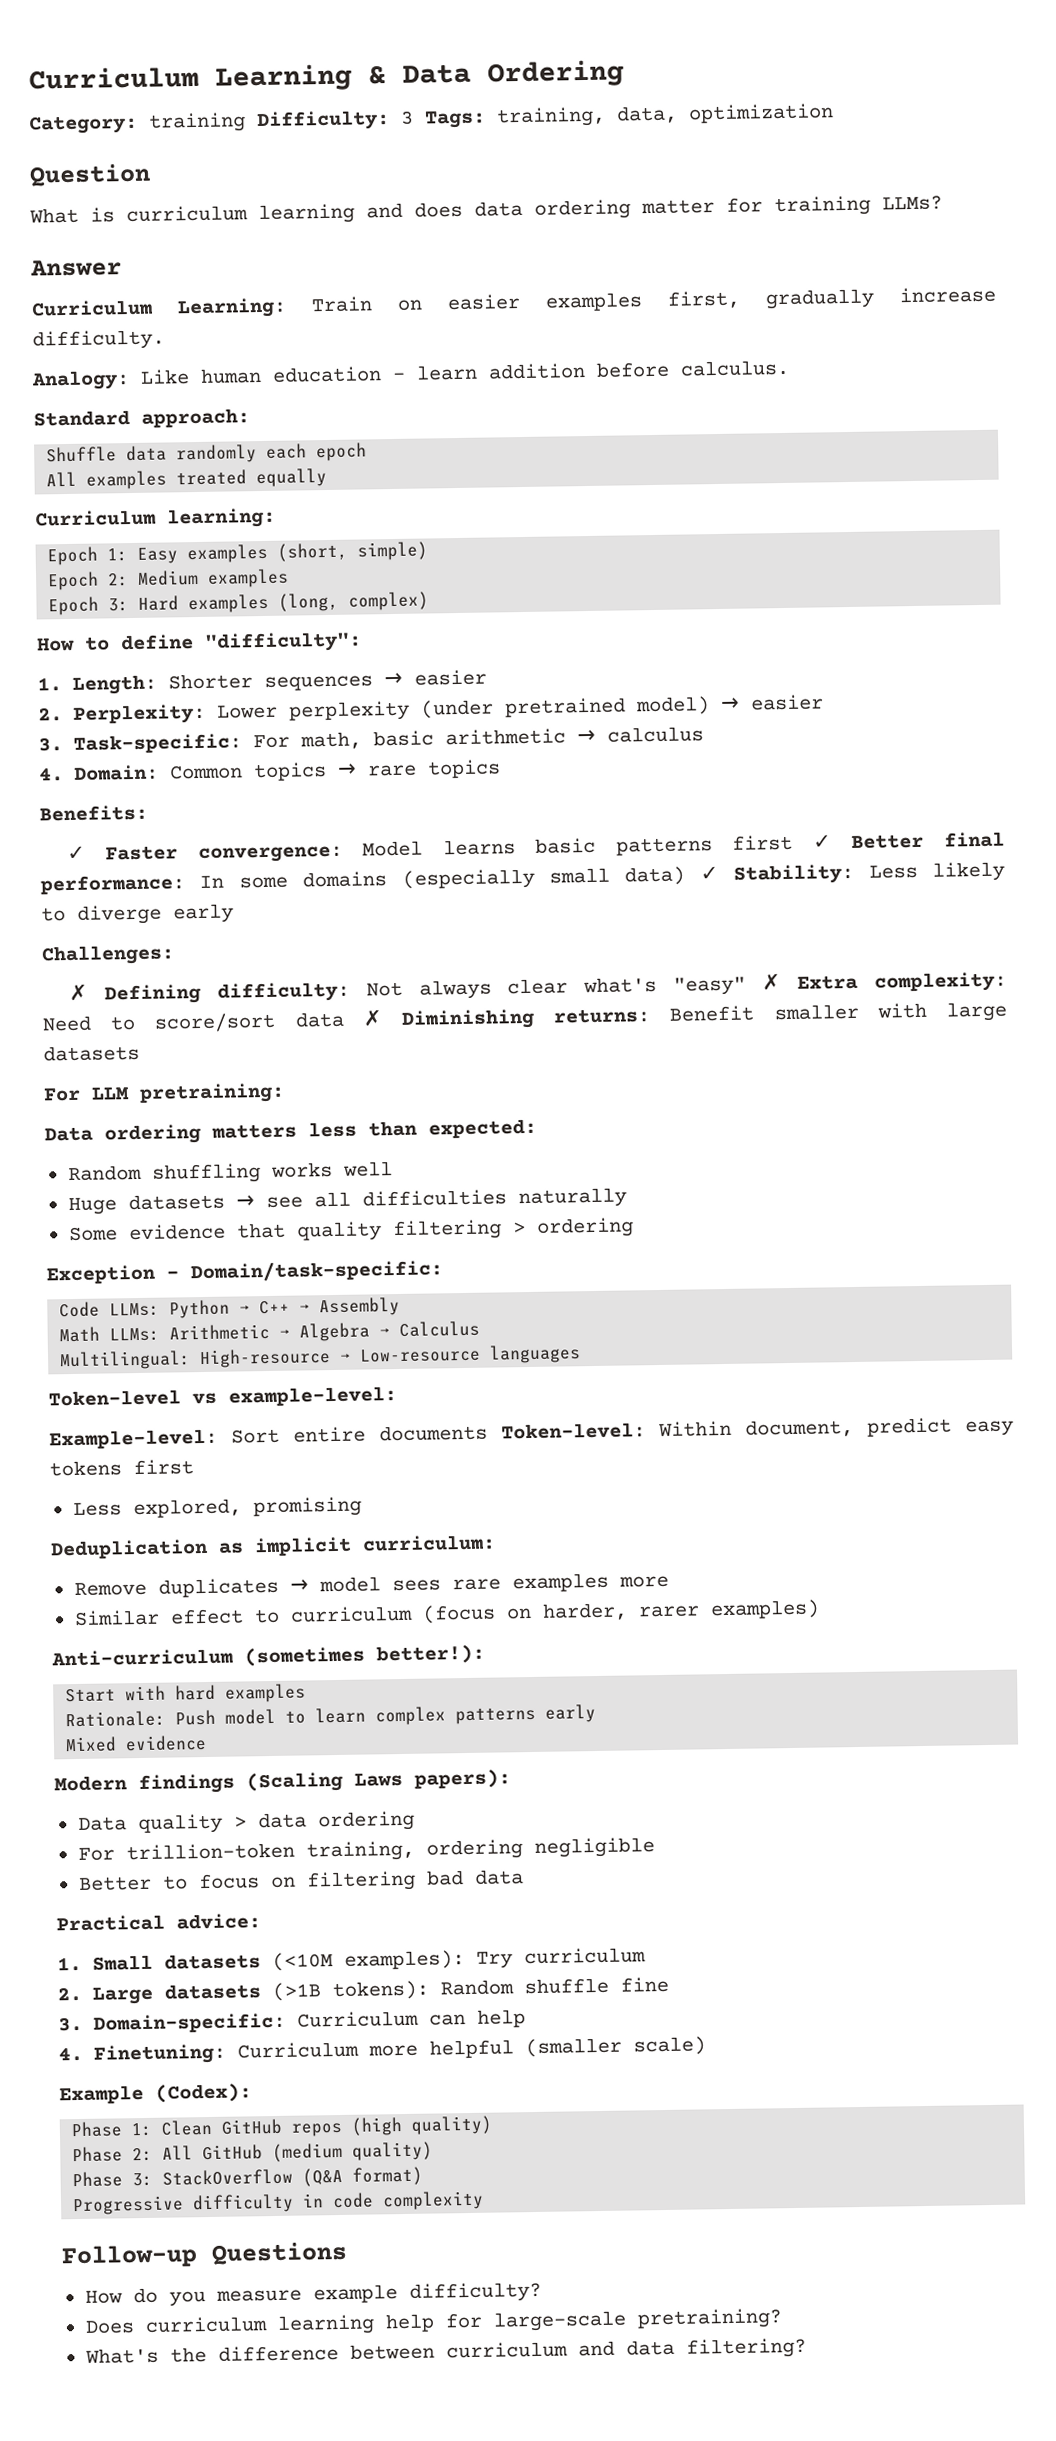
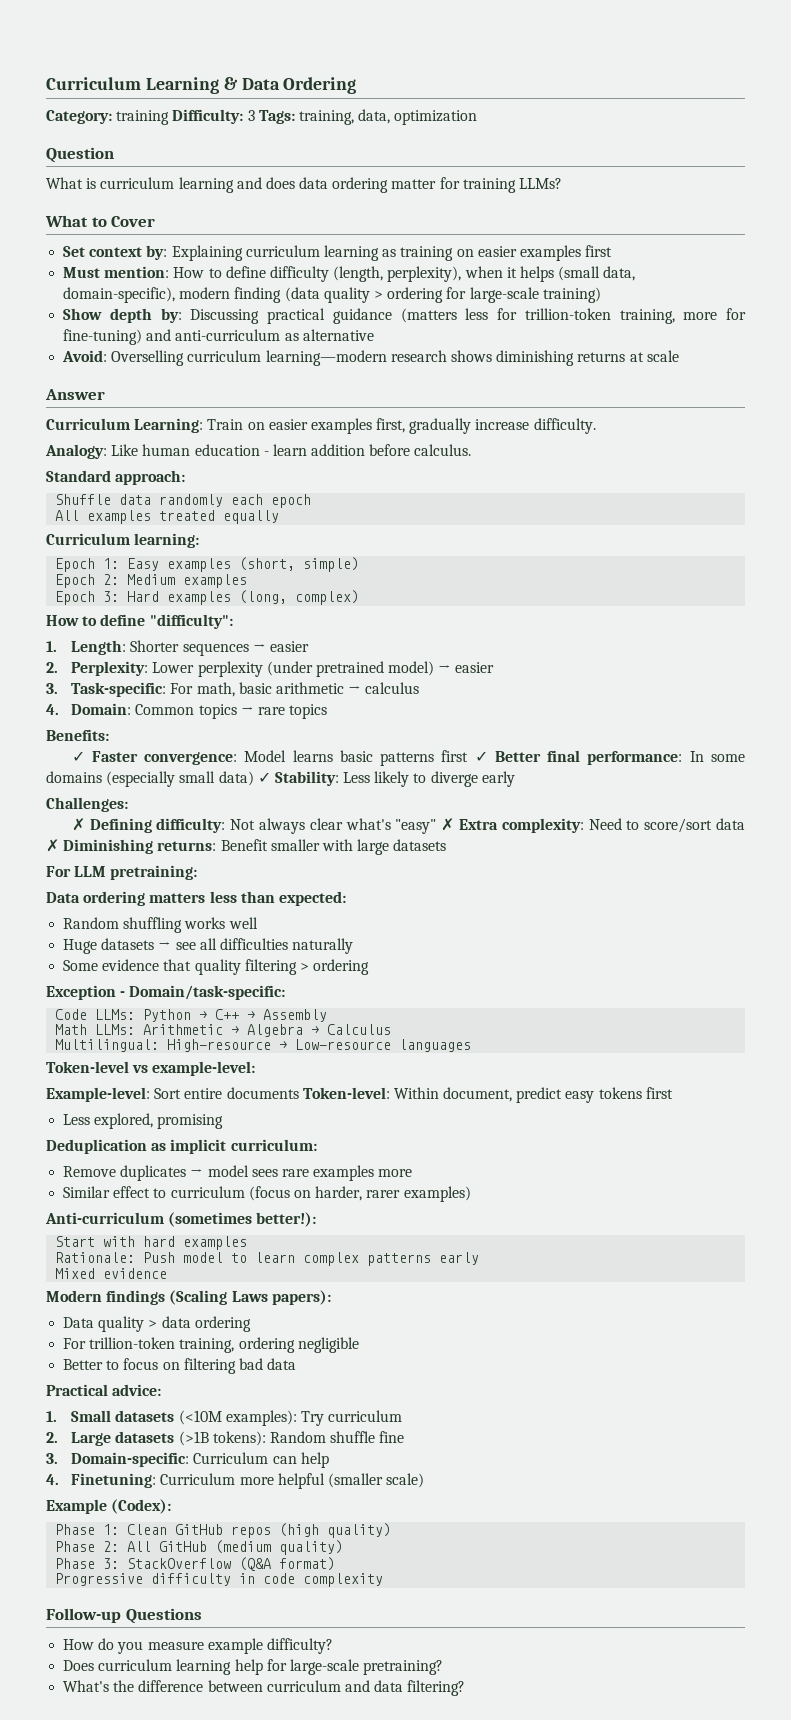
(943, 203) none -> [45,215,156,227] [63,245,613,261] [63,266,636,282] [63,287,601,303] [63,308,746,324] [63,329,374,345] [62,350,679,366] // What to Cover // Set context by: Explaining curriculum learning as training on easier examples first // Must mention: How to define difficulty (length, perplexity), when it helps (small data, domain-specific), modern finding (data quality > ordering for large-scale training) // Show depth by: Discussing practical guidance (matters less for trillion-token training, more for fine-tuning) and anti-curriculum as alternative // Avoid: Overselling curriculum learning—modern research shows diminishing returns at scale

